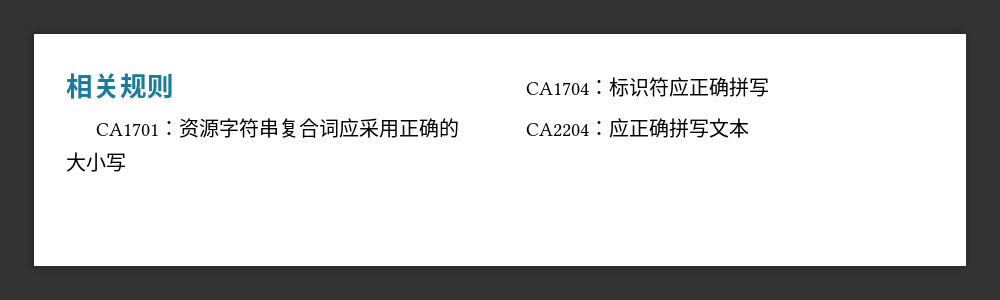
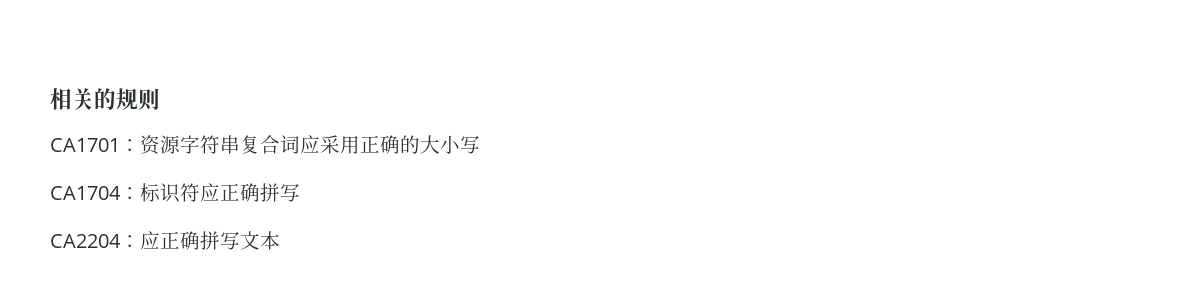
(120, 86) none -> [94,88,116,110] 的

